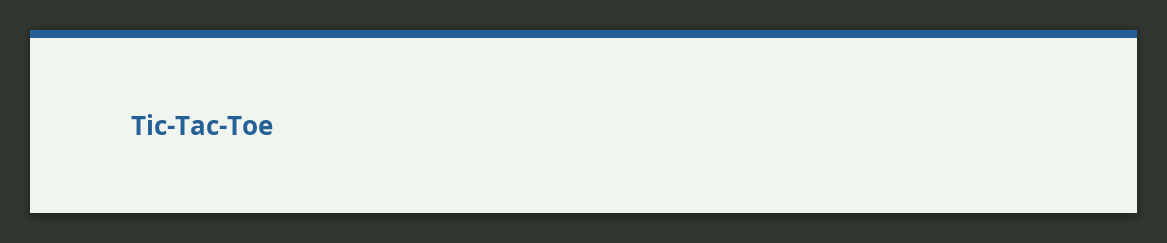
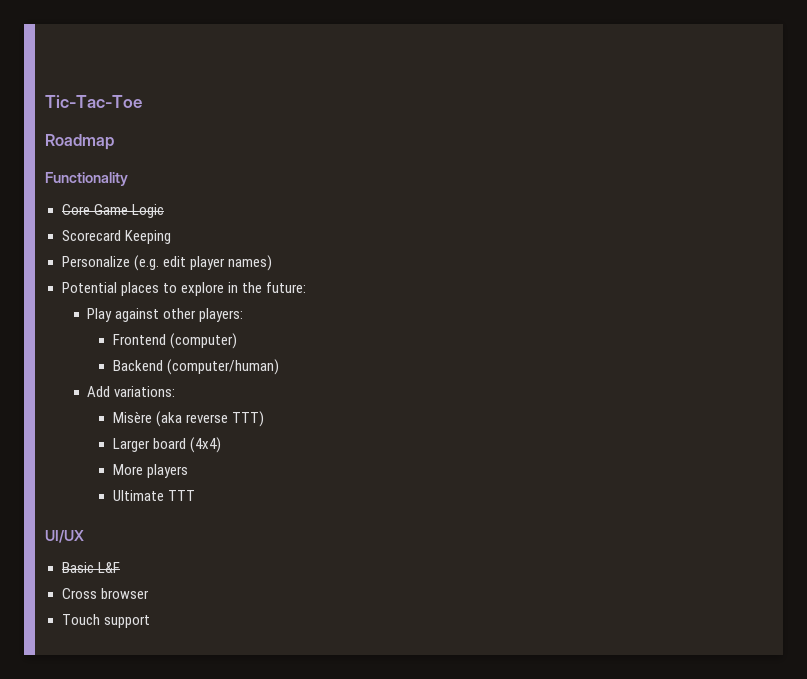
(273, 124) none -> [45,134,114,150] [45,172,128,186] [61,204,164,218] [61,230,171,244] [61,255,272,271] [61,282,306,296] [87,308,244,322] [112,333,237,349] [112,359,279,375] [87,386,176,397] [112,411,264,427] [112,437,221,453] [112,464,188,478] [112,490,195,501] [45,530,84,543] [61,562,120,573] [61,588,149,599] [61,614,150,628] // Roadmap // Functionality // Core Game Logic // Scorecard Keeping // Personalize (e.g. edit player names) // Potential places to explore in the future: // Play against other players: // Frontend (computer) // Backend (computer/human) // Add variations: // Misère (aka reverse TTT) // Larger board (4x4) // More players // Ultimate TTT // UI/UX // Basic L&F // Cross browser // Touch support

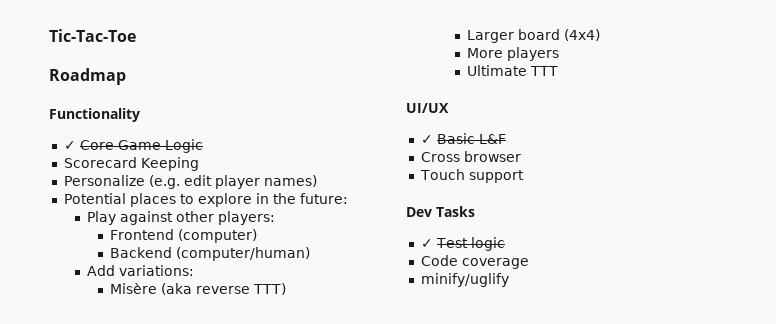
(128, 179) none -> [63,141,76,150] ✓
(84, 536) none -> [420,135,433,144] ✓
(150, 621) none -> [406,206,475,217] [420,237,505,251] [420,255,529,269] [420,273,509,287] // Dev Tasks // ✓ Test logic // Code coverage // minify/uglify

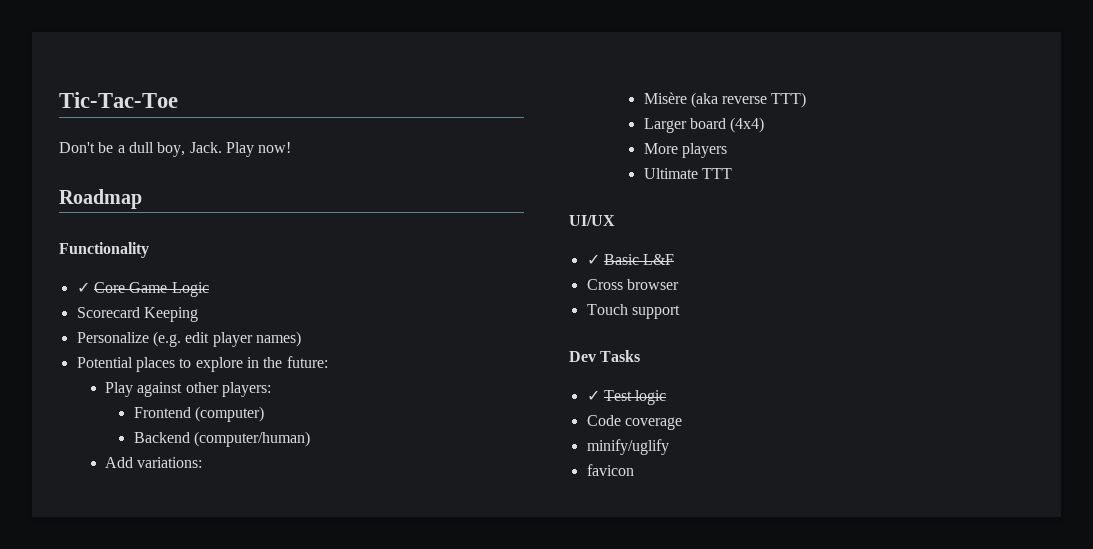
(136, 35) none -> [59,142,292,157] // Don't be a dull boy, Jack. Play now!
(509, 280) none -> [586,464,634,476] // favicon

